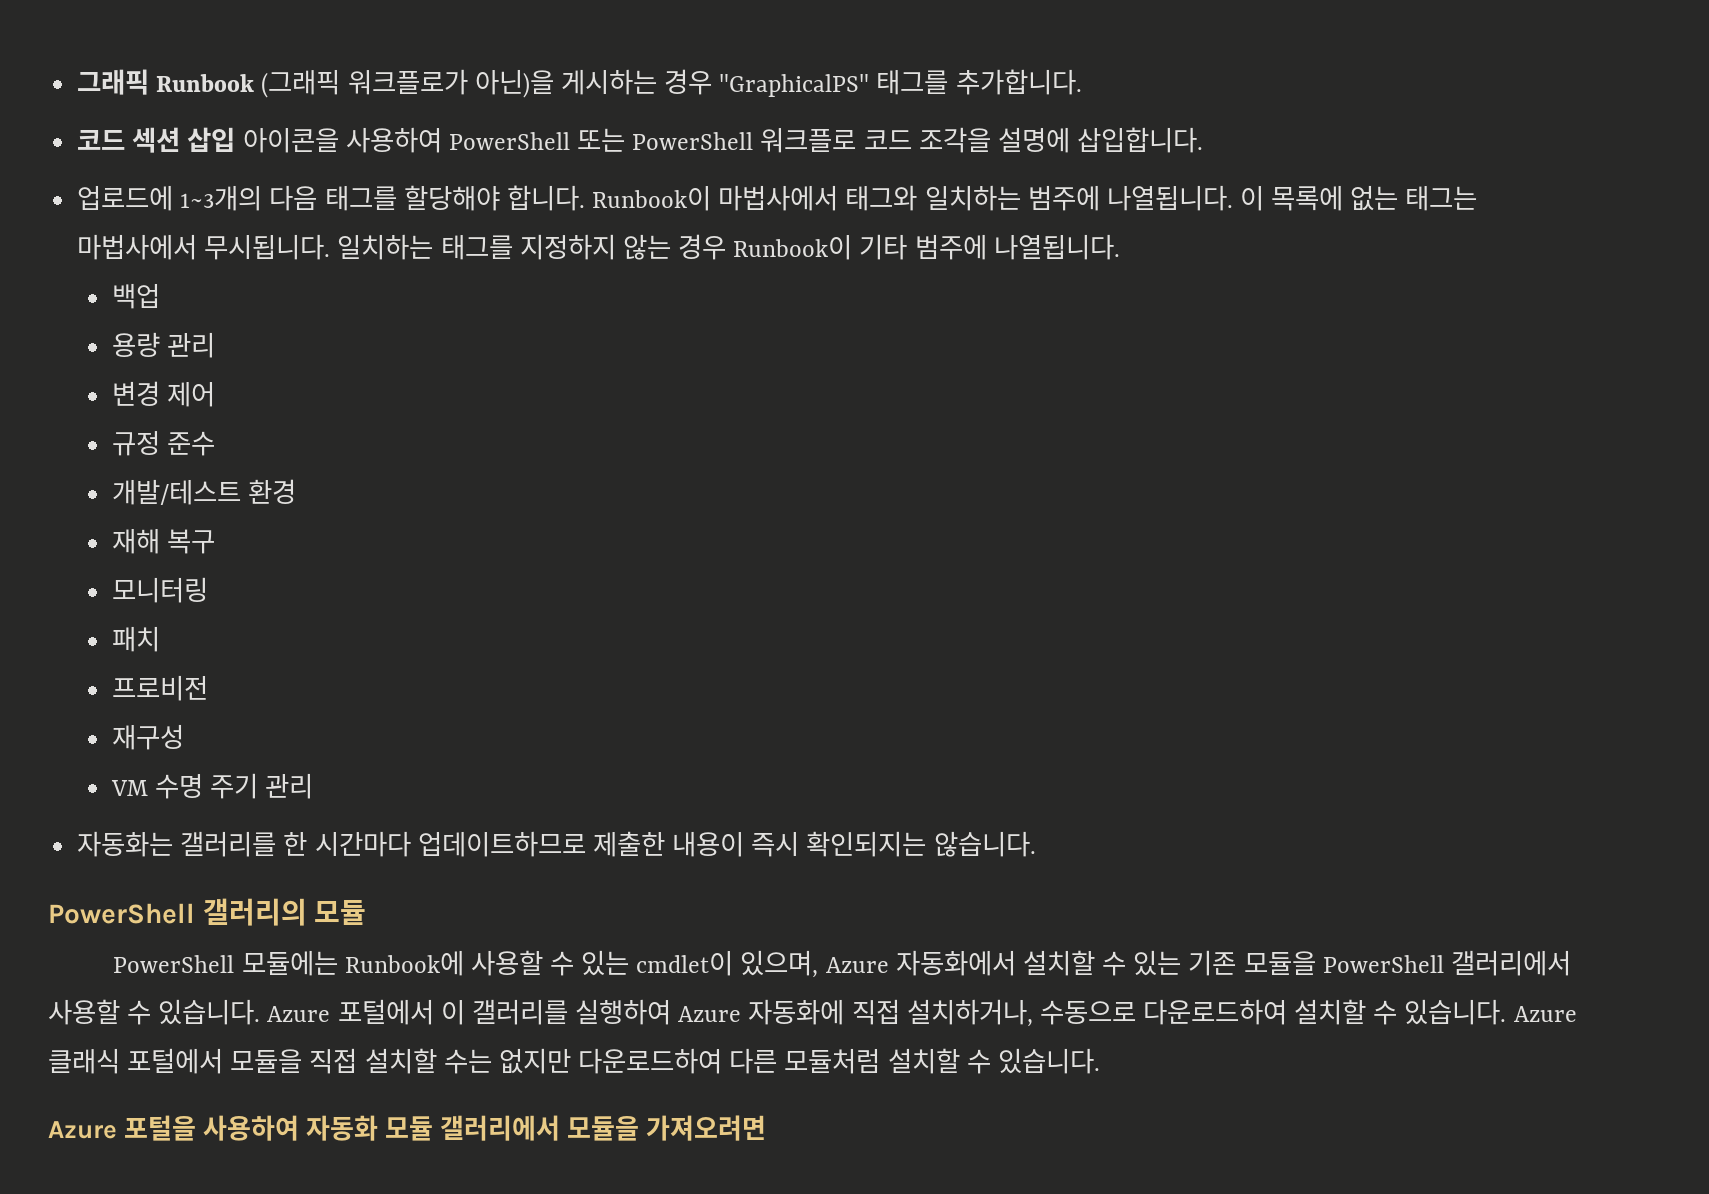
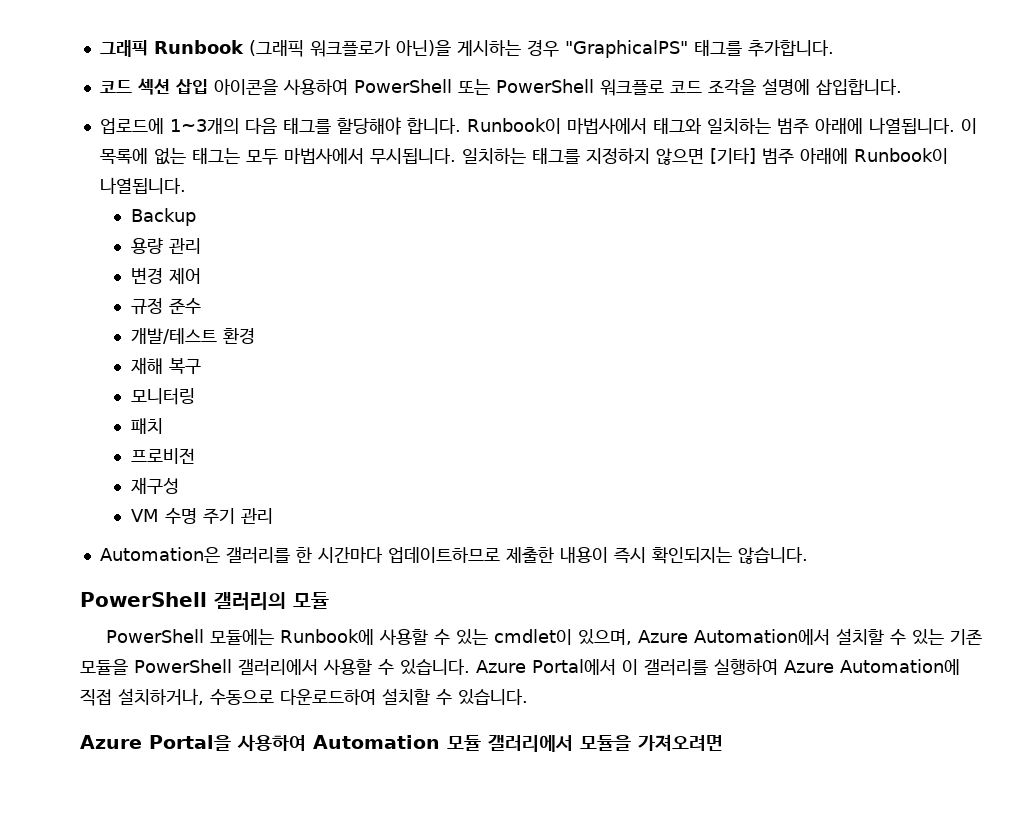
[1027,185,1100,211] 범주에 -> [776,118,863,134] 범주 아래에
(1478, 198) none -> [245,149,278,165] 모두
[622,234,987,260] 않는 경우 Runbook이 기타 범주에 -> [655,147,948,165] 않으면 [기타] 범주 아래에 Runbook이
[111,283,160,309] 백업 -> [130,208,196,226] Backup
[77,831,174,857] 자동화는 -> [99,547,220,563] Automation은
[895,950,1016,976] 자동화에서 -> [694,629,831,645] Automation에서
[337,999,434,1025] 포털에서 -> [532,659,616,675] Portal에서
[748,999,845,1025] 자동화에 -> [840,659,960,675] Automation에
[1513,1006,1577,1022] [48,1048,1100,1074] [48,1115,379,1141] Azure 클래식 포털에서 모듈을 직접 설치할 수는 없지만 다운로드하여 다른 모듈처럼 설치할 수 있습니다. // Azure 포털을 사용하여 자동화 -> [80,734,440,751] // Azure Portal을 사용하여 Automation

